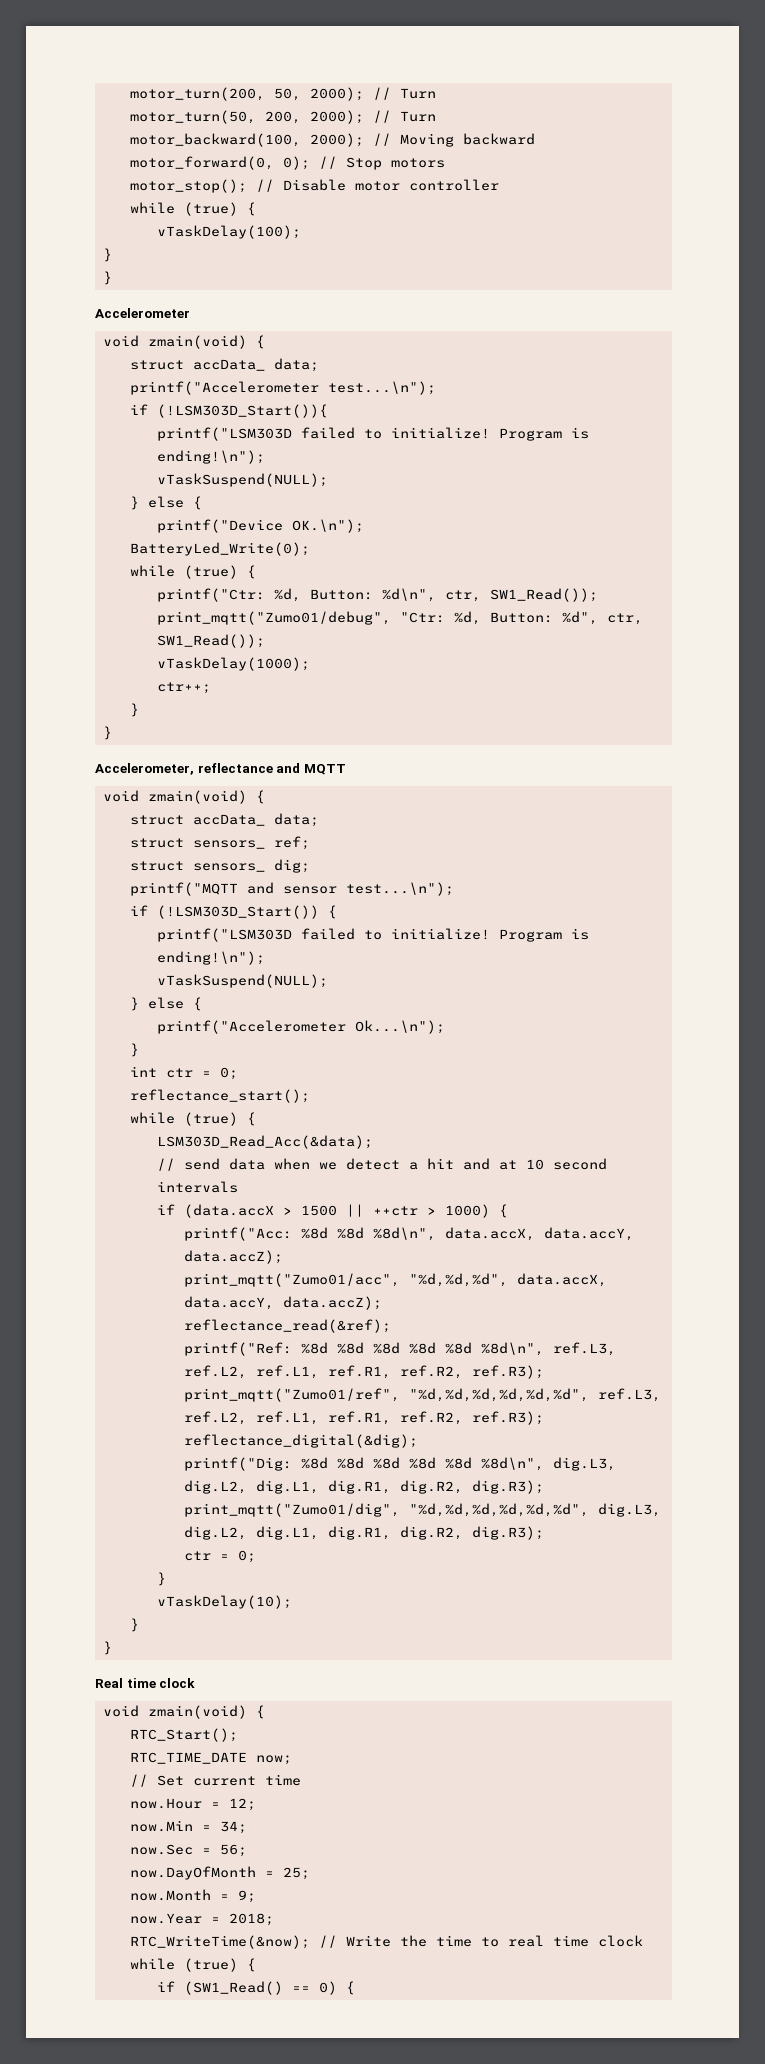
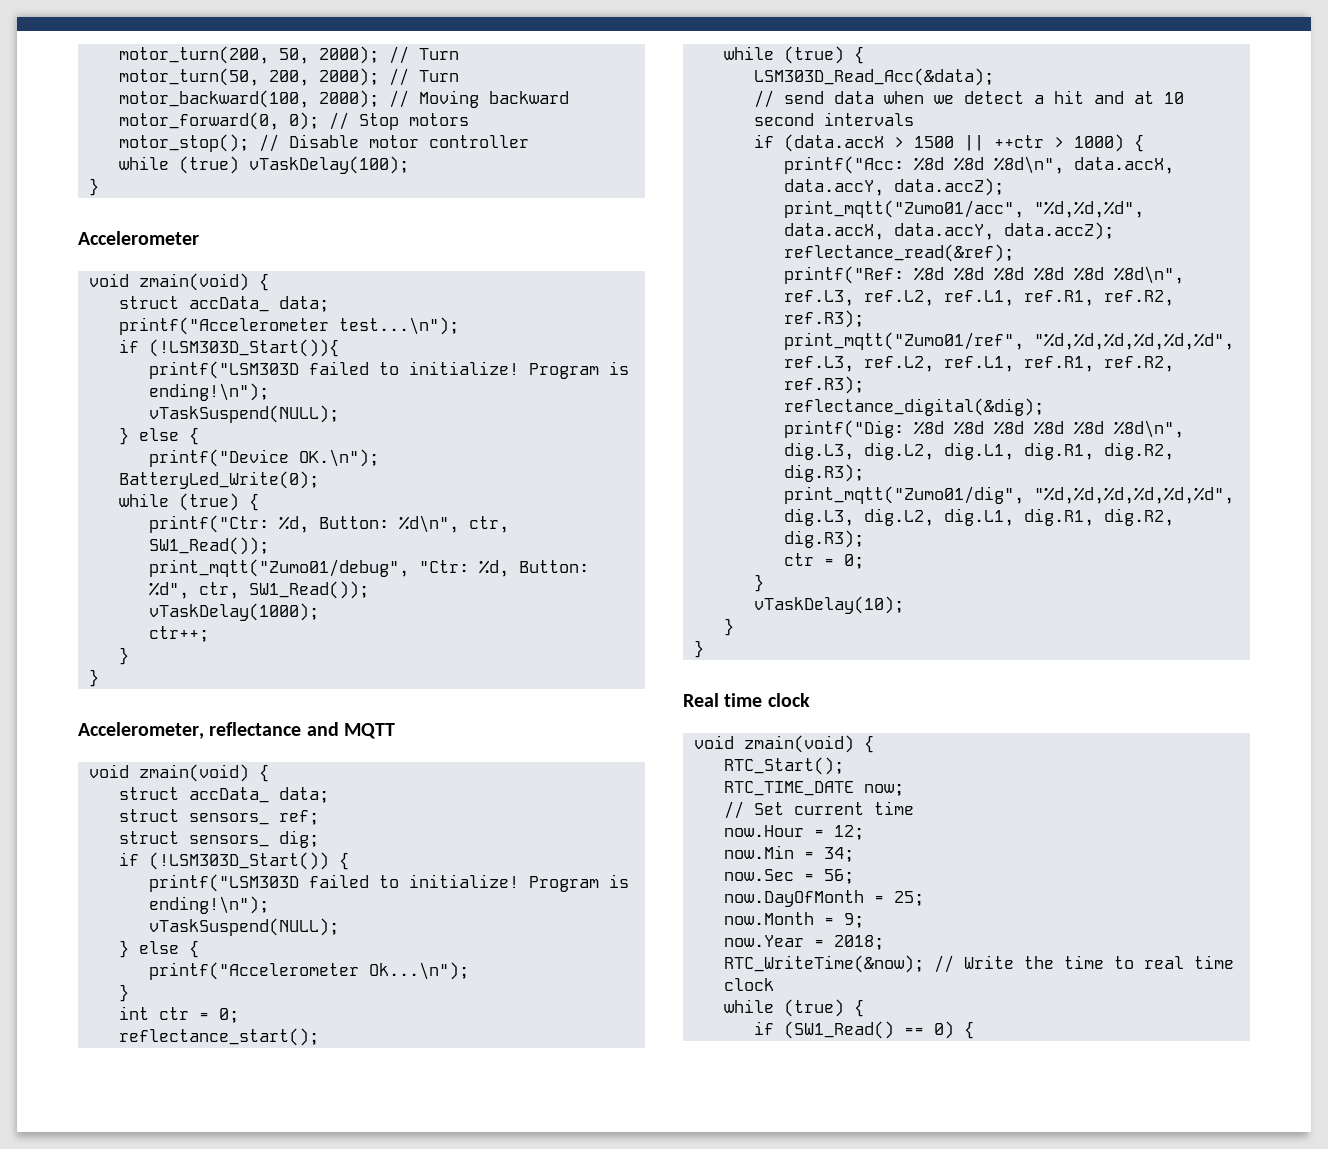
[247,202,257,216] { // -> (240, 165) none
[103,271,113,285] // } -> (100, 187) none
[130,882,455,896] // printf("MQTT and sensor test...\n"); -> (320, 839) none

